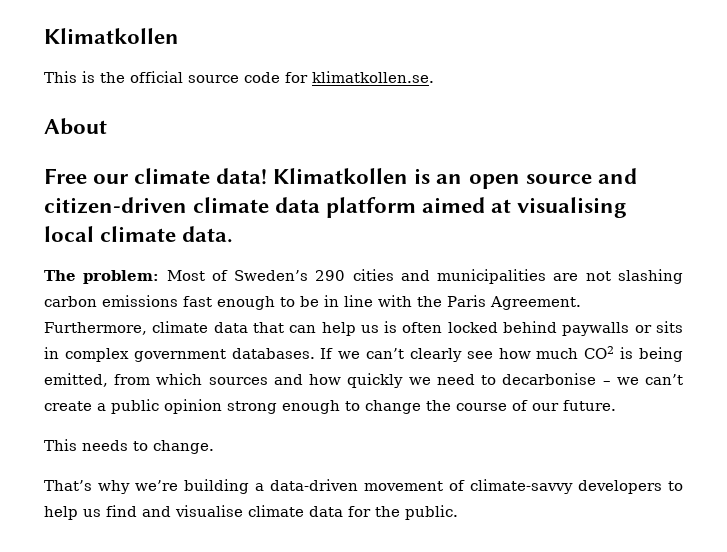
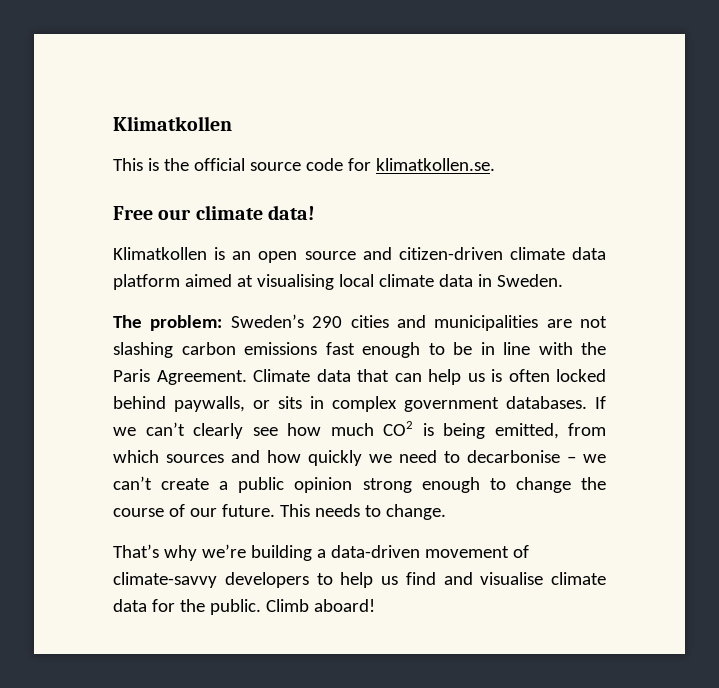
[44,118,107,135] // About -> (495, 164) none
(268, 176) none -> (315, 212) //
[182,226,234,243] data. -> [438,274,563,287] data in Sweden.
[166,270,228,281] Most of -> (223, 323) none
[44,321,209,335] Furthermore, climate -> [253,369,310,382] Climate
[562,322,630,336] paywalls -> [174,396,245,412] paywalls,
(616, 405) // -> (275, 510) none
(458, 512) none -> [265,599,375,612] Climb aboard!

